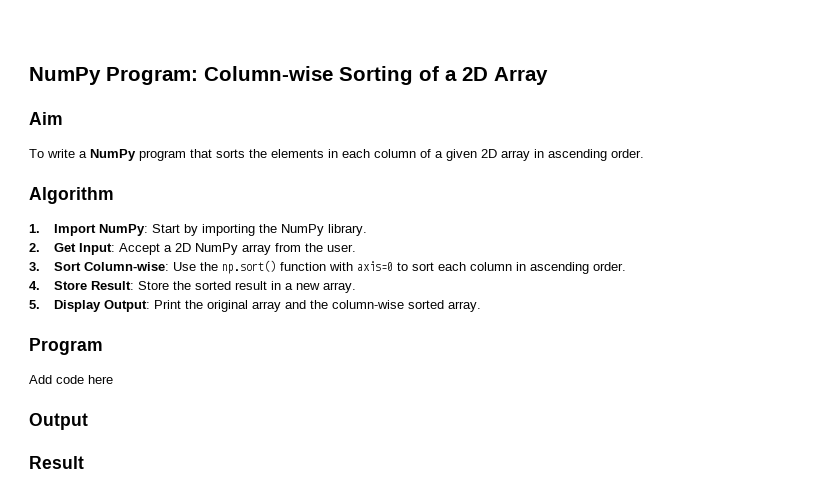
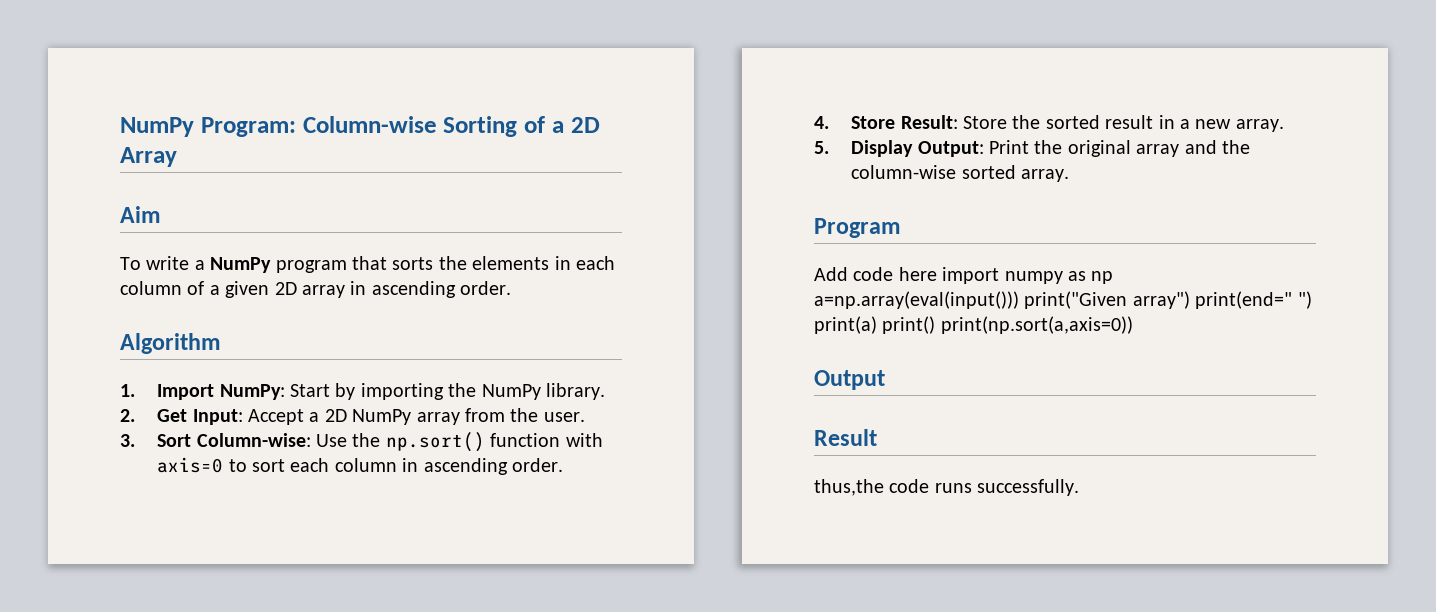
[29,413,88,430] [29,456,84,469] // Output // Result -> [942,267,1114,284] [814,291,1312,309] [814,316,1133,334] [814,370,885,390] [814,429,877,446] [814,479,1080,496] import numpy as np a=np.array(eval(input())) print("Given array") print(end=" ") print(a) print() print(np.sort(a,axis=0)) // Output // Result // thus,the code runs successfully.

